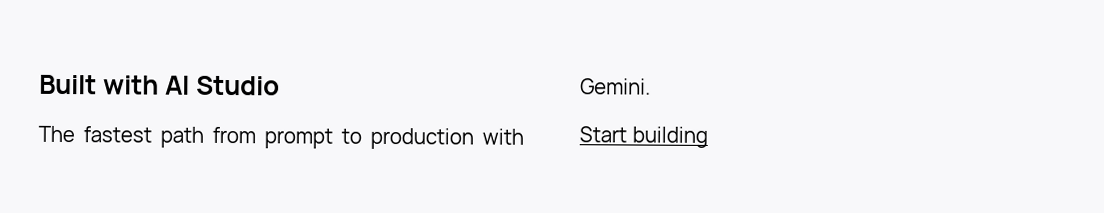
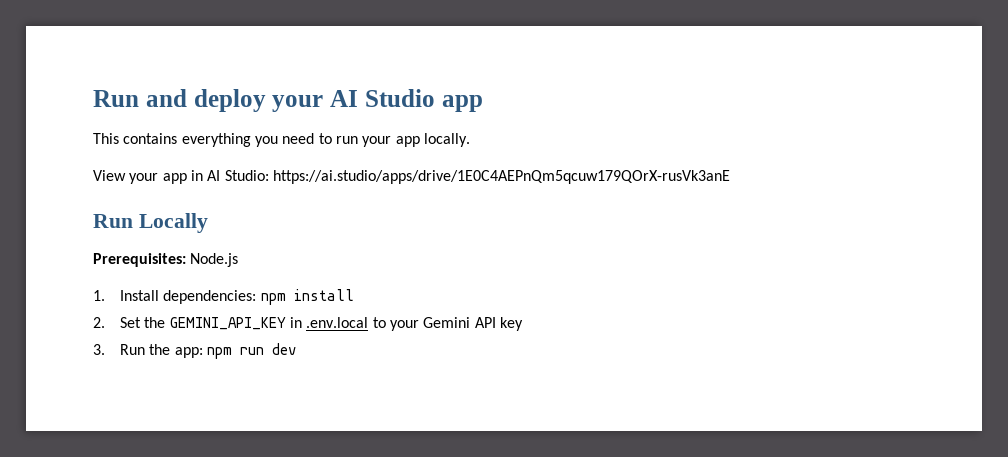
[39,74,281,96] [38,125,524,150] [580,78,651,95] [579,126,708,148] Built with AI Studio // The fastest path from prompt to production with Gemini. // Start building -> [93,89,483,112] [93,133,470,147] [93,170,730,184] [93,213,208,233] [93,253,239,267] [93,289,354,305] [93,317,523,331] [93,343,297,359] Run and deploy your AI Studio app // This contains everything you need to run your app locally. // View your app in AI Studio: https://ai.studio/apps/drive/1E0C4AEPnQm5qcuw179QOrX-rusVk3anE // Run Locally // Prerequisites: Node.js // 1. Install dependencies: npm install // 2. Set the GEMINI_API_KEY in .env.local to your Gemini API key // 3. Run the app: npm run dev

